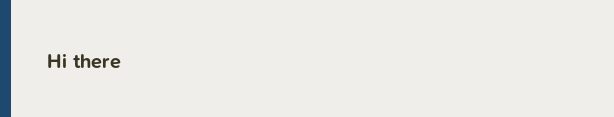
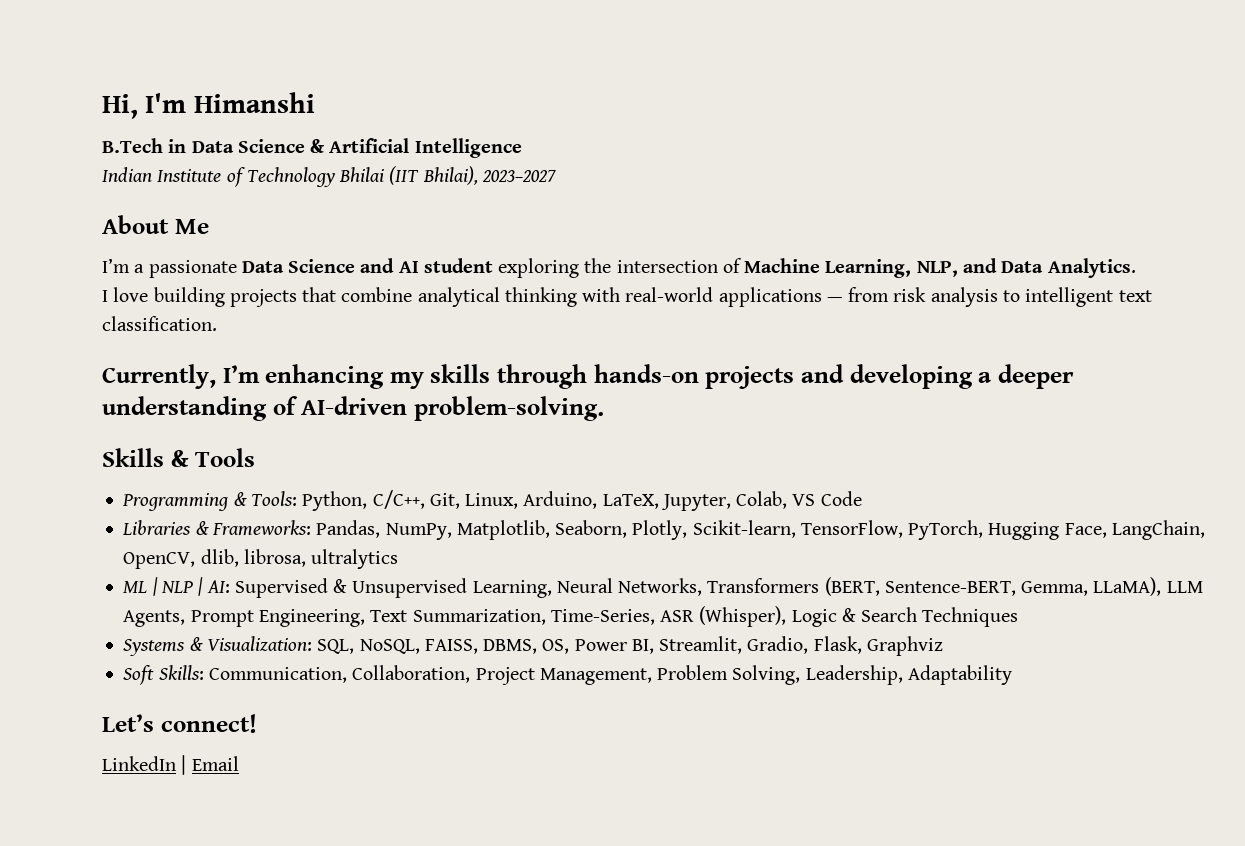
[47,53,121,69] Hi there -> [102,92,315,119] [102,138,522,158] [102,166,556,187] [102,215,209,234] [102,258,1136,278] [102,287,1152,307] [102,316,217,331] [102,364,1074,389] [102,396,604,421] [102,448,256,467] [122,490,862,511] [122,520,1205,540] [123,549,399,569] [123,577,1203,598] [123,606,1019,627] [123,636,943,656] [123,665,1012,685] [102,714,257,733] [102,755,239,775] Hi, I'm Himanshi // B.Tech in Data Science & Artificial Intelligence // Indian Institute of Technology Bhilai (IIT Bhilai), 2023–2027 // About Me // I’m a passionate Data Science and AI student exploring the intersection of Machine Learning, NLP, and Data Analytics. // I love building projects that combine analytical thinking with real-world applications — from risk analysis to intelligent text classification. // Currently, I’m enhancing my skills through hands-on projects and developing a deeper understanding of AI-driven problem-solving. // Skills & Tools // Programming & Tools: Python, C/C++, Git, Linux, Arduino, LaTeX, Jupyter, Colab, VS Code // Libraries & Frameworks: Pandas, NumPy, Matplotlib, Seaborn, Plotly, Scikit-learn, TensorFlow, PyTorch, Hugging Face, LangChain, OpenCV, dlib, librosa, ultralytics // ML | NLP | AI: Supervised & Unsupervised Learning, Neural Networks, Transformers (BERT, Sentence-BERT, Gemma, LLaMA), LLM Agents, Prompt Engineering, Text Summarization, Time-Series, ASR (Whisper), Logic & Search Techniques // Systems & Visualization: SQL, NoSQL, FAISS, DBMS, OS, Power BI, Streamlit, Gradio, Flask, Graphviz // Soft Skills: Communication, Collaboration, Project Management, Problem Solving, Leadership, Adaptability // Let’s connect! // LinkedIn | Email

